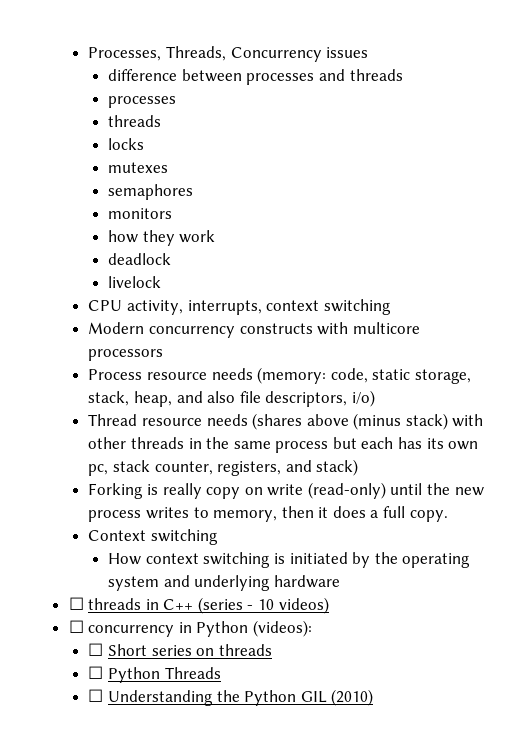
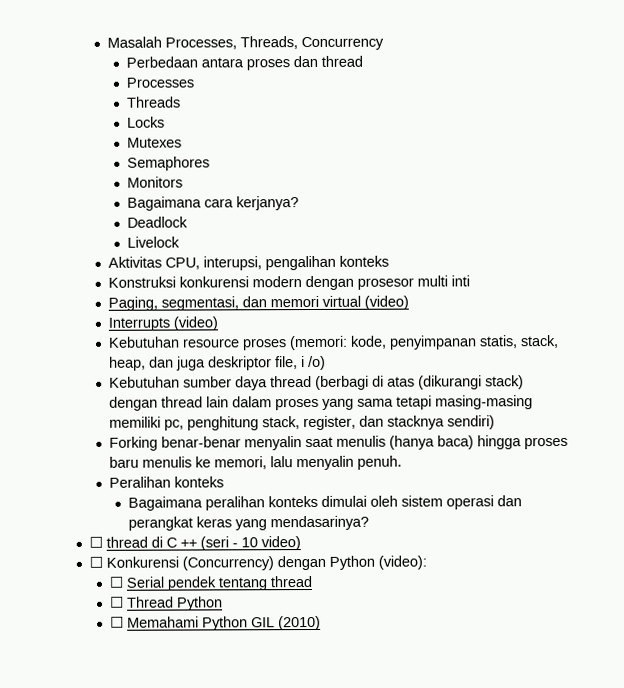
(88, 54) none -> [106,36,162,48] Masalah
[326,47,369,58] [108,69,403,85] [108,96,177,108] [108,115,162,127] [108,138,145,150] [108,162,169,173] [108,184,194,200] [108,208,173,219] [108,230,216,246] [108,253,172,265] [108,276,162,288] [88,299,391,315] [88,322,420,338] [88,349,164,361] [88,367,471,384] [88,390,375,407] [88,413,484,430] [88,437,479,453] [88,459,359,476] [88,482,484,499] [88,506,448,522] [88,529,218,545] [108,552,471,568] [108,575,340,591] [68,597,243,614] issues // difference between processes and threads // processes // threads // locks // mutexes // semaphores // monitors // how they work // deadlock // livelock // CPU activity, interrupts, context switching // Modern concurrency constructs with multicore processors // Process resource needs (memory: code, static storage, stack, heap, and also file descriptors, i/o) // Thread resource needs (shares above (minus stack) with other threads in the same process but each has its own pc, stack counter, registers, and stack) // Forking is really copy on write (read-only) until the new process writes to memory, then it does a full copy. // Context switching // How context switching is initiated by the operating system and underlying hardware // ☐ threads in C++ (series -> [125,55,363,71] [125,77,194,88] [126,96,181,108] [126,116,165,128] [126,137,182,148] [126,156,210,171] [126,176,183,188] [126,196,299,211] [126,216,188,228] [126,236,180,248] [107,255,389,271] [107,275,470,291] [107,295,409,311] [107,316,218,331] [107,335,559,351] [108,355,326,371] [108,375,524,391] [108,395,533,411] [108,415,495,431] [108,435,568,451] [108,455,402,471] [108,476,224,488] [127,495,522,511] [127,515,369,531] [89,536,230,551] // Perbedaan antara proses dan thread // Processes // Threads // Locks // Mutexes // Semaphores // Monitors // Bagaimana cara kerjanya? // Deadlock // Livelock // Aktivitas CPU, interupsi, pengalihan konteks // Konstruksi konkurensi modern dengan prosesor multi inti // Paging, segmentasi, dan memori virtual (video) // Interrupts (video) // Kebutuhan resource proses (memori: kode, penyimpanan statis, stack, heap, dan juga deskriptor file, i /o) // Kebutuhan sumber daya thread (berbagi di atas (dikurangi stack) dengan thread lain dalam proses yang sama tetapi masing-masing memiliki pc, penghitung stack, register, dan stacknya sendiri) // Forking benar-benar menyalin saat menulis (hanya baca) hingga proses baru menulis ke memori, lalu menyalin penuh. // Peralihan konteks // Bagaimana peralihan konteks dimulai oleh sistem operasi dan perangkat keras yang mendasarinya? // ☐ thread di C ++ (seri
[278,597,329,614] [68,620,312,637] [88,643,272,656] [88,666,221,683] [88,689,240,706] videos) // ☐ concurrency in Python (videos): // ☐ Short series on threads // ☐ Python Threads // ☐ Understanding the -> [261,536,302,551] [89,555,428,571] [108,576,312,591] [109,596,223,611] [109,616,199,628] video) // ☐ Konkurensi (Concurrency) dengan Python (video): // ☐ Serial pendek tentang thread // ☐ Thread Python // ☐ Memahami

